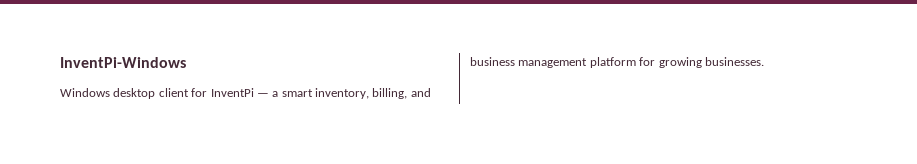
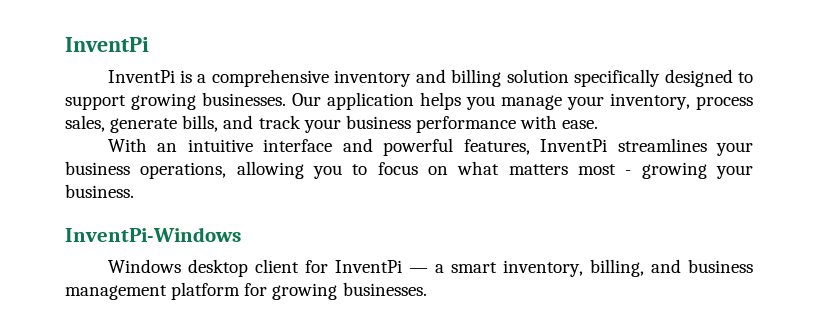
(60, 62) none -> [65,37,149,52] [107,69,753,87] [65,92,753,110] [65,115,599,133] [107,138,754,156] [65,161,753,179] [65,184,134,198] InventPi // InventPi is a comprehensive inventory and billing solution specifically designed to support growing businesses. Our application helps you manage your inventory, process sales, generate bills, and track your business performance with ease. // With an intuitive interface and powerful features, InventPi streamlines your business operations, allowing you to focus on what matters most - growing your business. //

